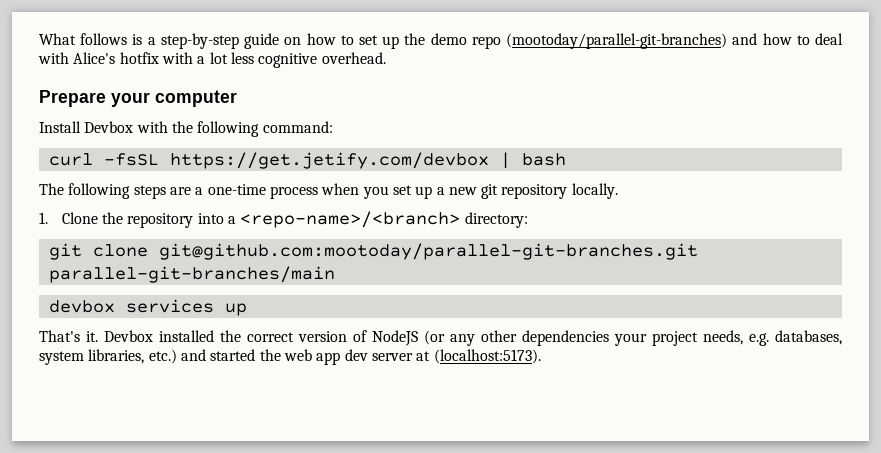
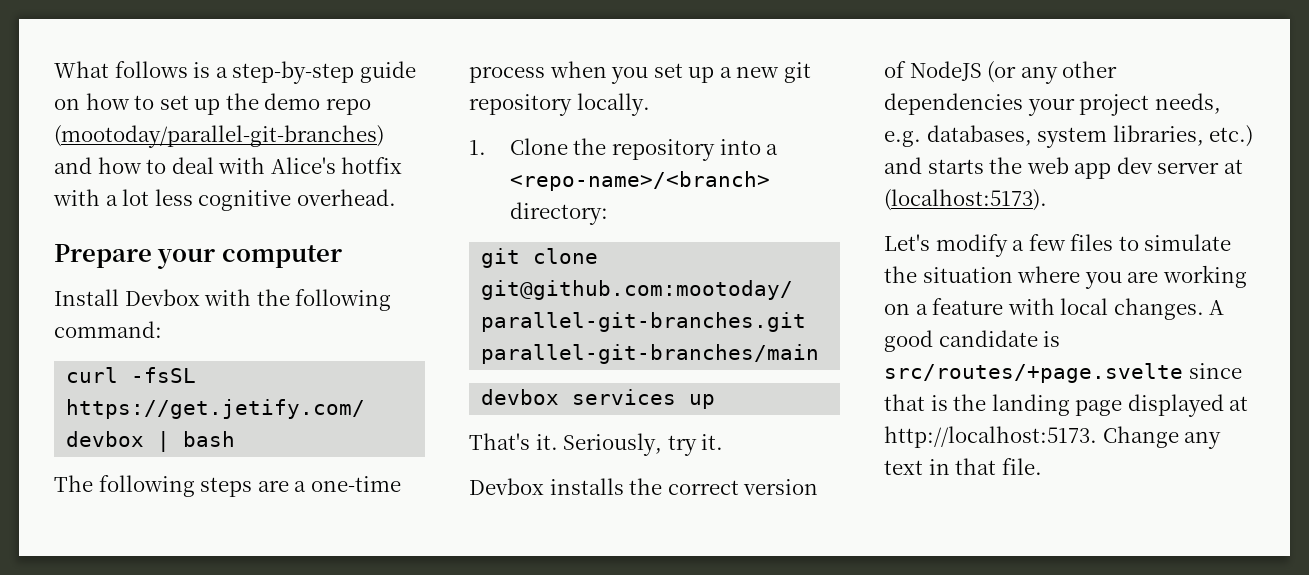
[104,330,214,342] Devbox installed -> [563,433,724,456] [469,478,624,495] Seriously, try it. // Devbox installs
[210,349,256,361] started -> [927,159,984,174] starts
(541, 356) none -> [884,234,1232,257] [884,265,1247,289] [884,298,1225,320] [884,330,1061,352] [884,363,1242,383] [884,394,1249,417] [884,426,1222,449] [884,458,1042,475] // Let's modify a few files to simulate the situation where you are working on a feature with local changes. A good candidate is src/routes/+page.svelte since that is the landing page displayed at http://localhost:5173. Change any text in that file.

